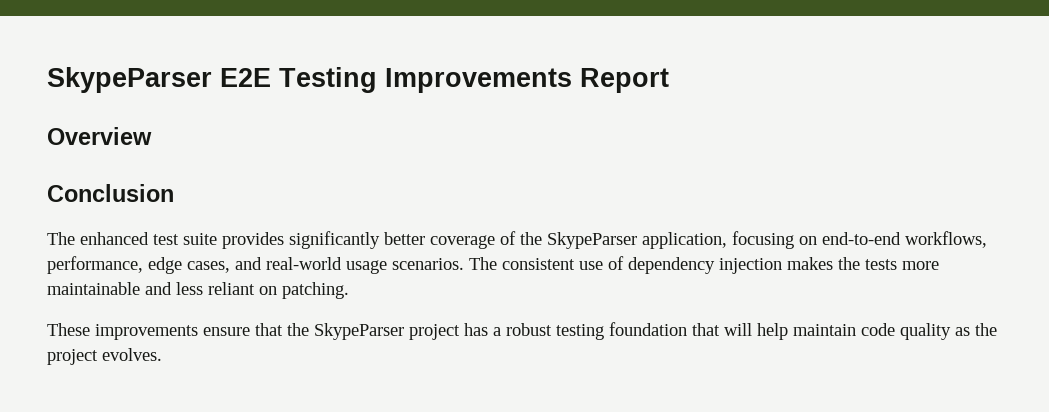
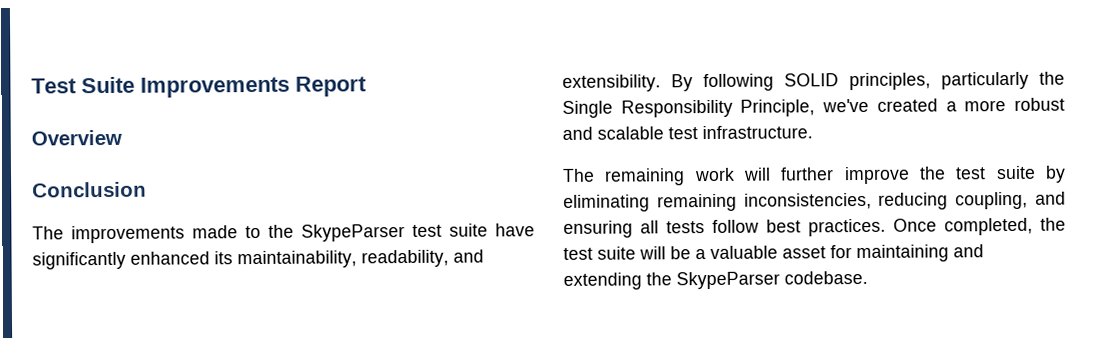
[47,67,377,93] SkypeParser E2E Testing -> [31,76,135,94] Test Suite
[80,231,987,249] [47,256,939,274] [47,282,349,299] [47,322,997,340] [47,348,162,365] enhanced test suite provides significantly better coverage of the SkypeParser application, focusing on end-to-end workflows, performance, edge cases, and real-world usage scenarios. The consistent use of dependency injection makes the tests more maintainable and less reliant on patching. // These improvements ensure that the SkypeParser project has a robust testing foundation that will help maintain code quality as the project evolves. -> [71,223,535,244] [32,249,484,270] [562,71,1065,92] [562,97,1065,118] [562,125,813,140] [562,165,1066,186] [563,191,1066,212] [563,217,1066,238] [563,244,984,263] [563,270,868,290] improvements made to the SkypeParser test suite have significantly enhanced its maintainability, readability, and extensibility. By following SOLID principles, particularly the Single Responsibility Principle, we've created a more robust and scalable test infrastructure. // The remaining work will further improve the test suite by eliminating remaining inconsistencies, reducing coupling, and ensuring all tests follow best practices. Once completed, the test suite will be a valuable asset for maintaining and extending the SkypeParser codebase.

